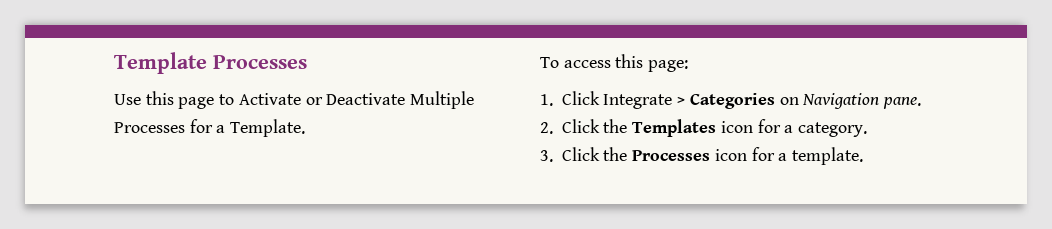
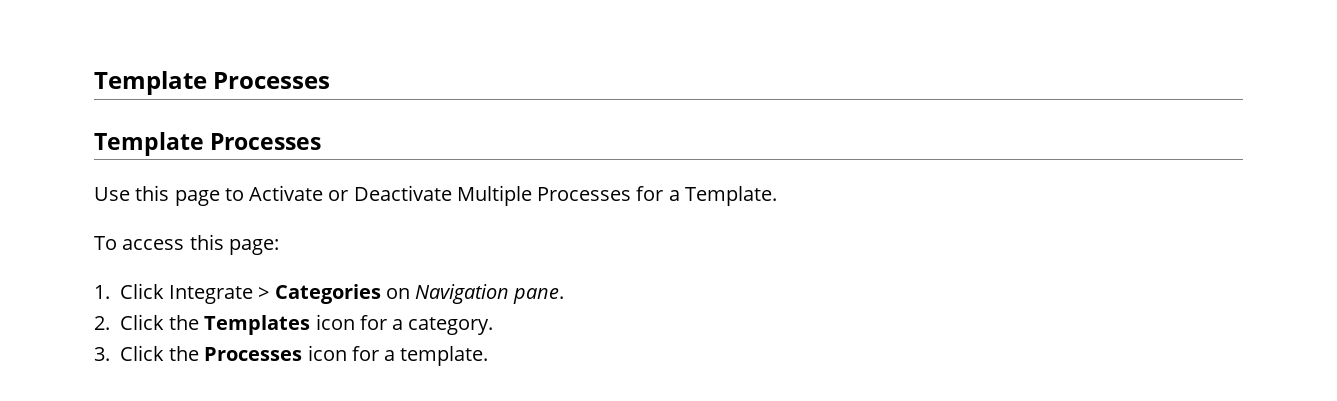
[114,52,307,74] Template Processes -> [94,71,331,95] [94,132,322,156] Template Processes // Template Processes

